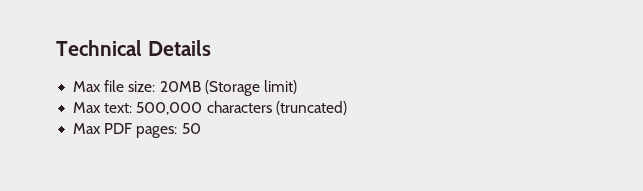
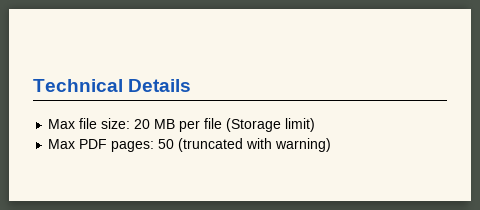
[159,80,297,96] [73,101,347,115] 20MB (Storage limit) // Max text: 500,000 characters (truncated) -> [134,118,316,132] 20 MB per file (Storage limit)
(201, 128) none -> [178,138,332,152] (truncated with warning)

